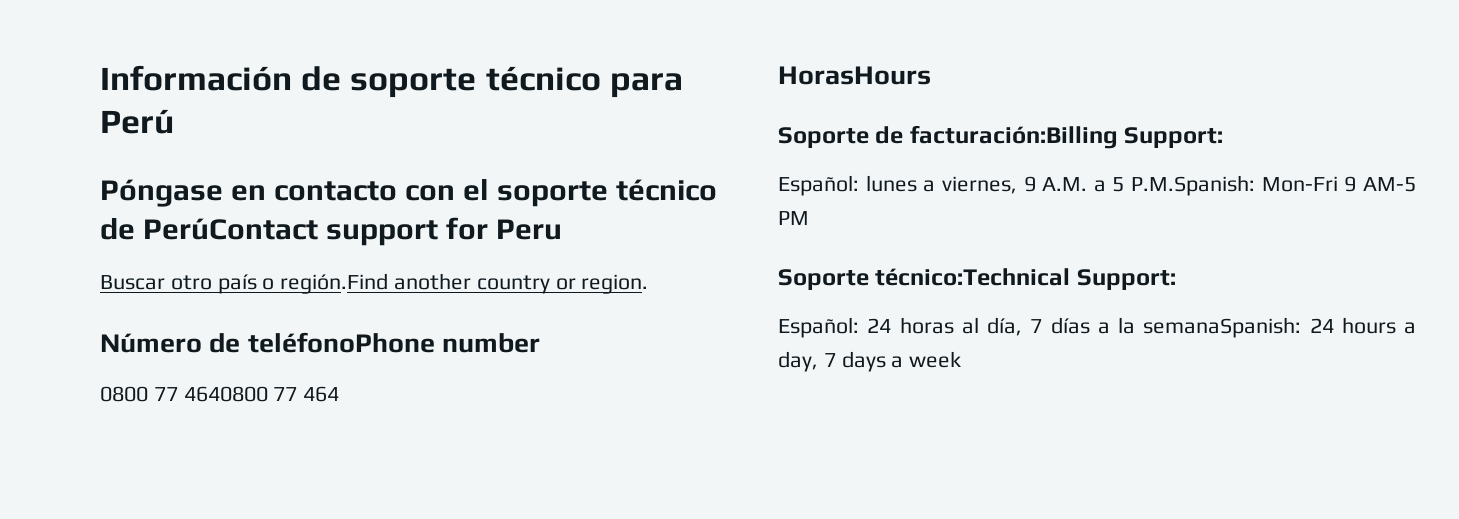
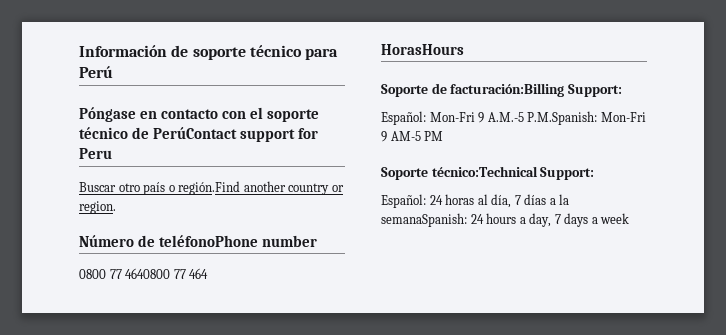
[865,175,1125,194] lunes a viernes, 9 A.M. a 5 -> [429,112,524,123] Mon-Fri 9 A.M.-5

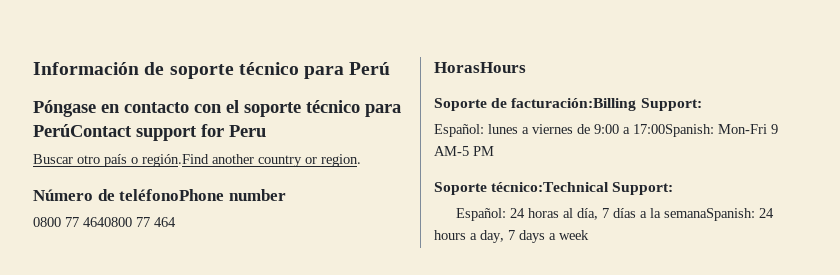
[132,127,150,139] de -> [365,104,401,117] para
[429,111,598,125] Mon-Fri 9 A.M.-5 P.M.Spanish: -> [488,124,714,137] lunes a viernes de 9:00 a 17:00Spanish:

